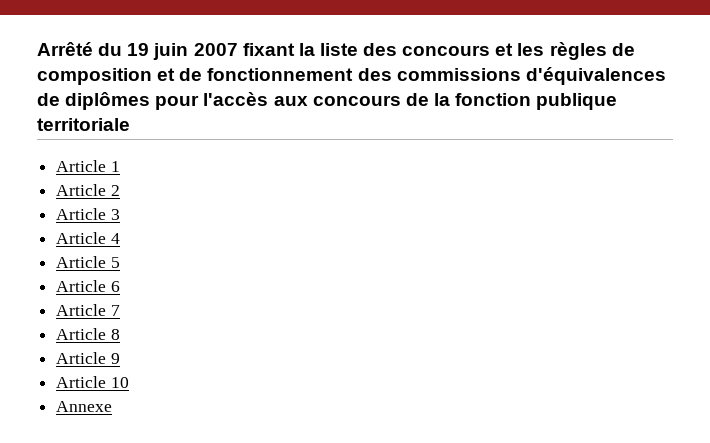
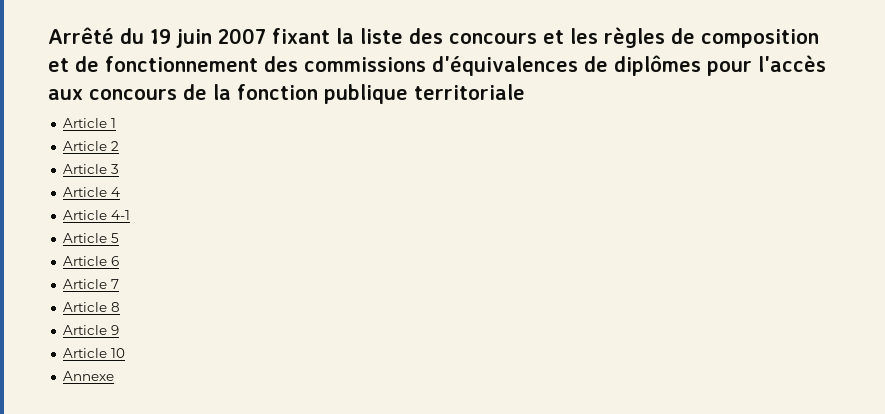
(120, 238) none -> [62,210,130,220] // Article 4-1

